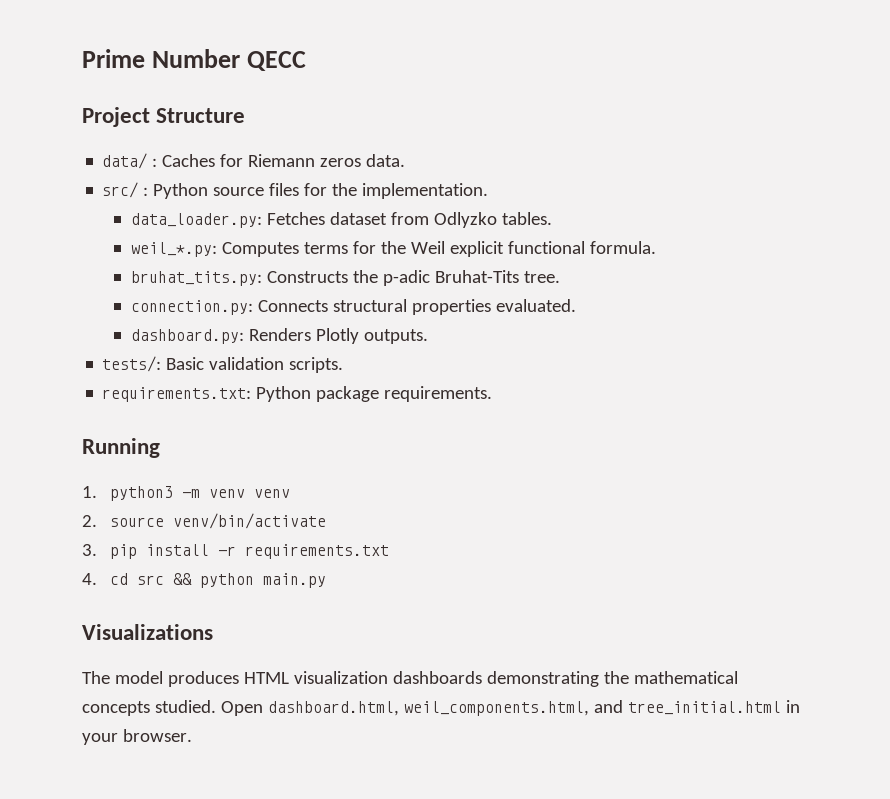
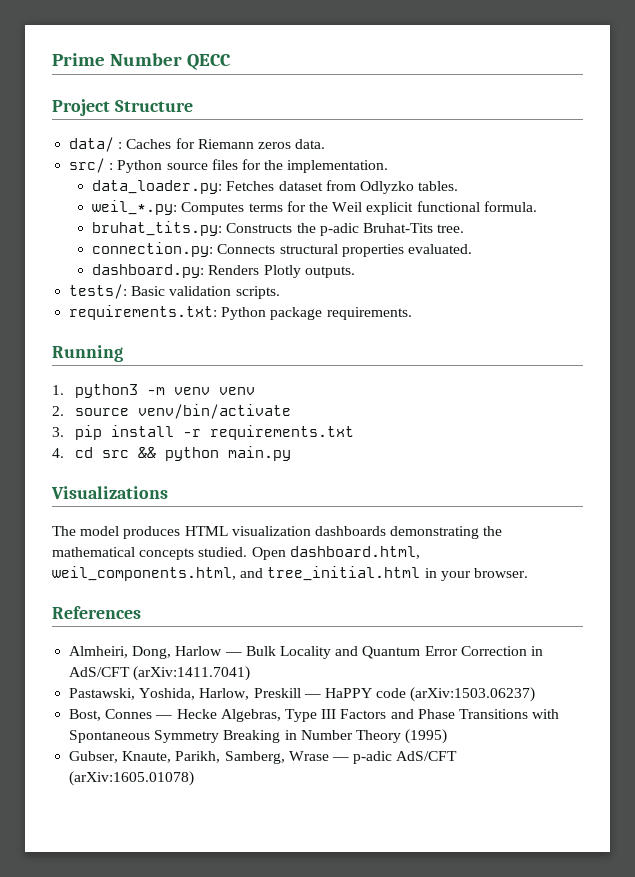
(192, 735) none -> [52,606,141,619] [69,646,543,659] [69,666,251,681] [69,687,536,702] [69,709,560,722] [69,729,448,744] [69,751,458,764] [69,771,195,786] // References // Almheiri, Dong, Harlow — Bulk Locality and Quantum Error Correction in AdS/CFT (arXiv:1411.7041) // Pastawski, Yoshida, Harlow, Preskill — HaPPY code (arXiv:1503.06237) // Bost, Connes — Hecke Algebras, Type III Factors and Phase Transitions with Spontaneous Symmetry Breaking in Number Theory (1995) // Gubser, Knaute, Parikh, Samberg, Wrase — p-adic AdS/CFT (arXiv:1605.01078)

